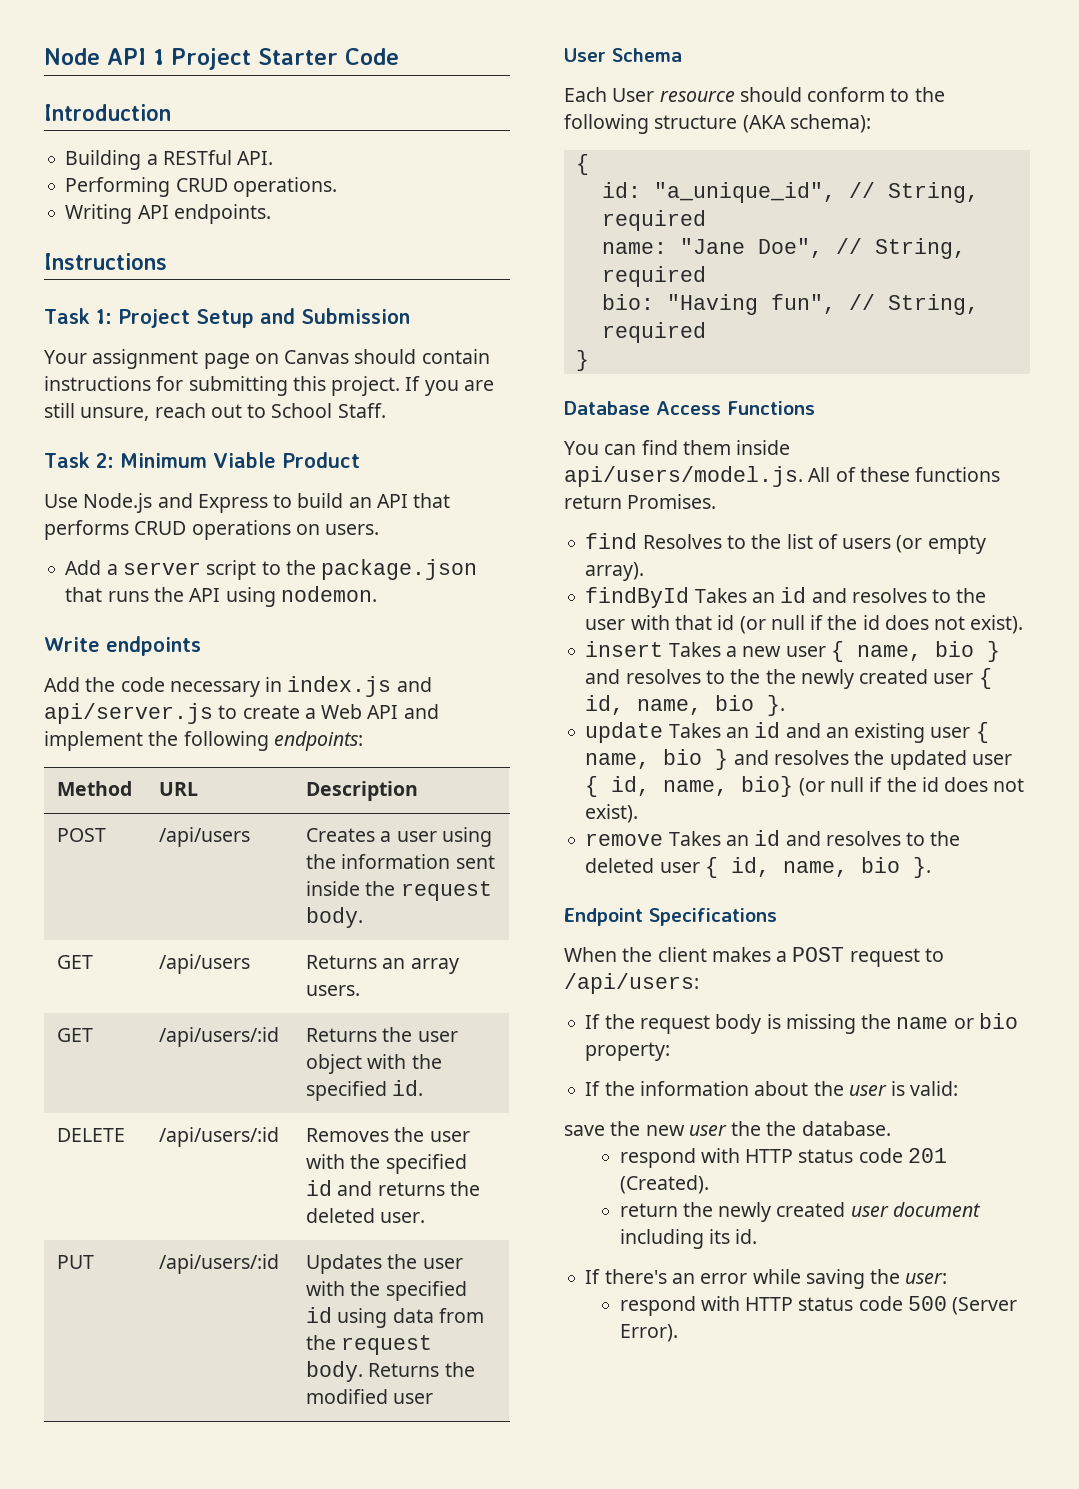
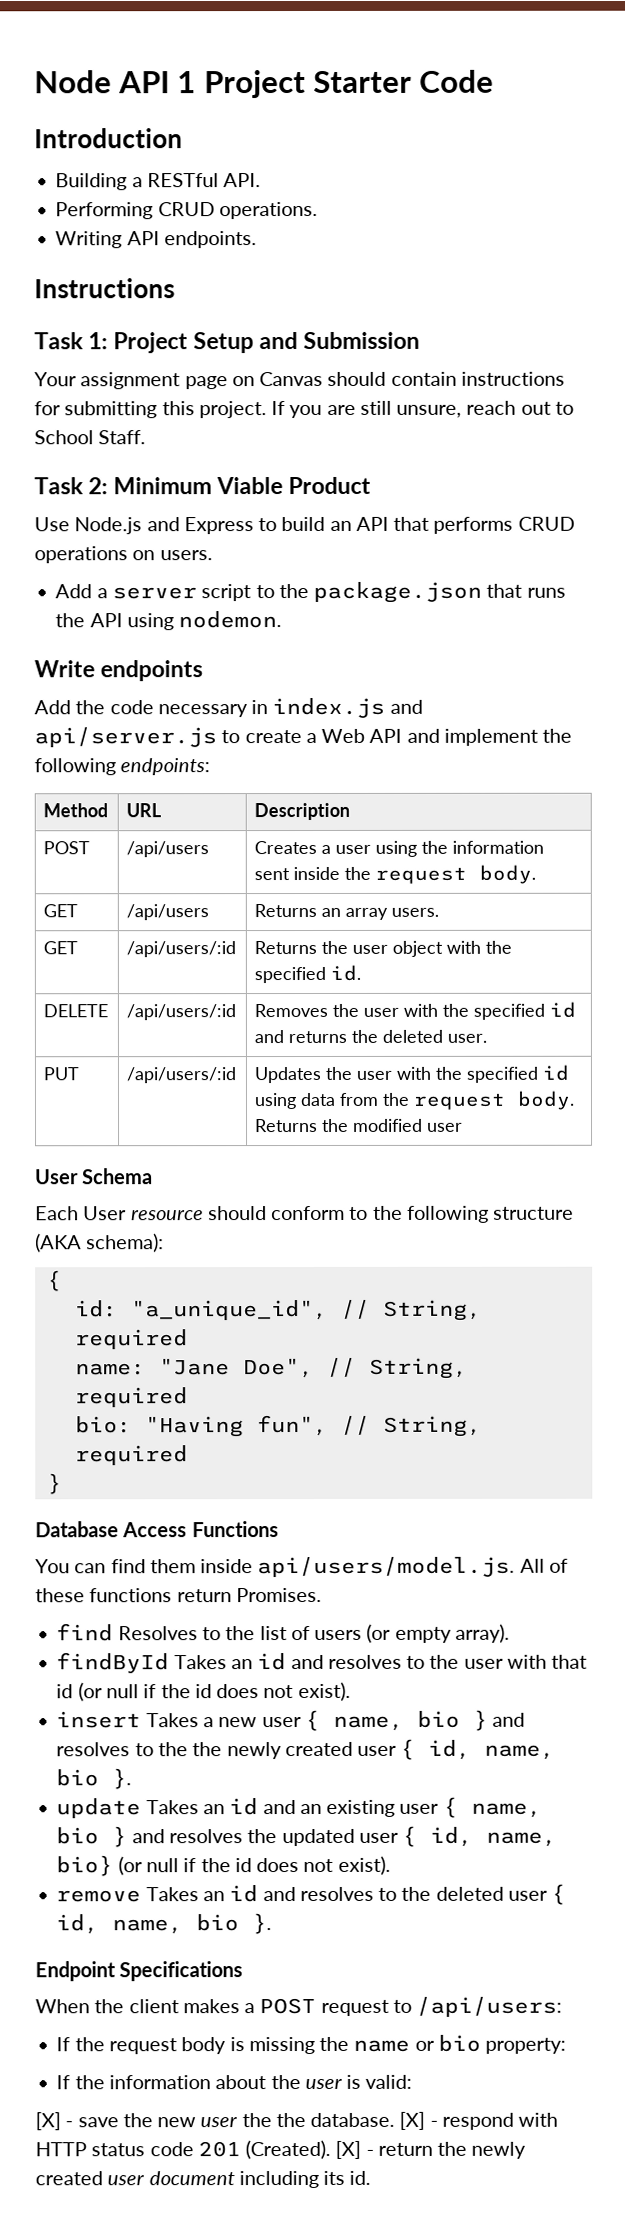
(959, 1088) none -> [35,2112,74,2131] [X] -
(891, 1128) // -> [399,2111,438,2130] [X] -
(709, 1184) // -> [335,2140,374,2159] [X] -
[585,1269,948,1289] [619,1296,1018,1316] [619,1324,678,1342] // If there's an error while saving the user: // respond with HTTP status code 500 (Server Error). -> (372, 2177) none

